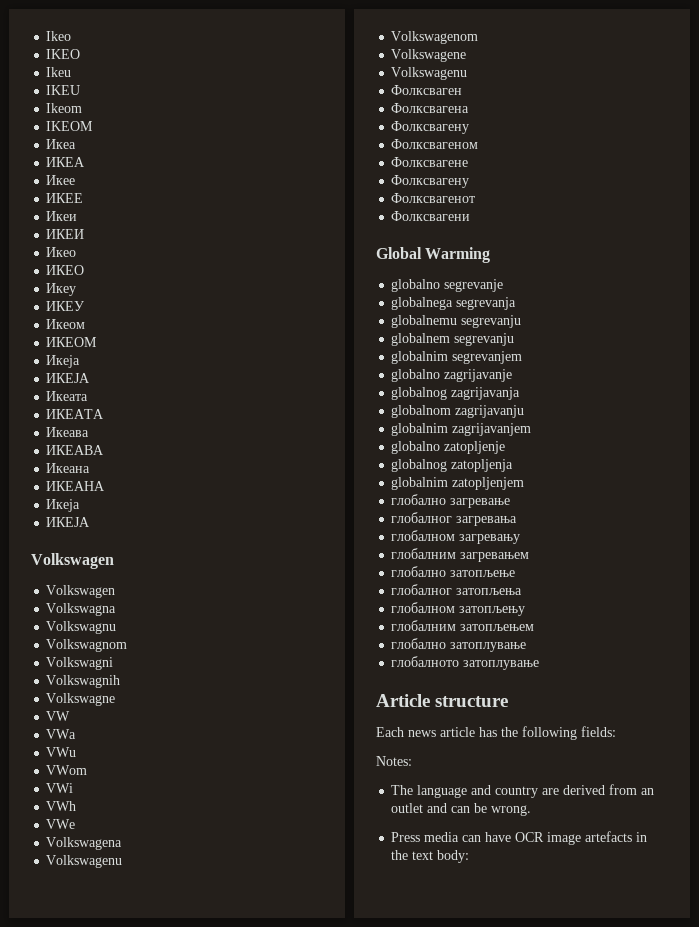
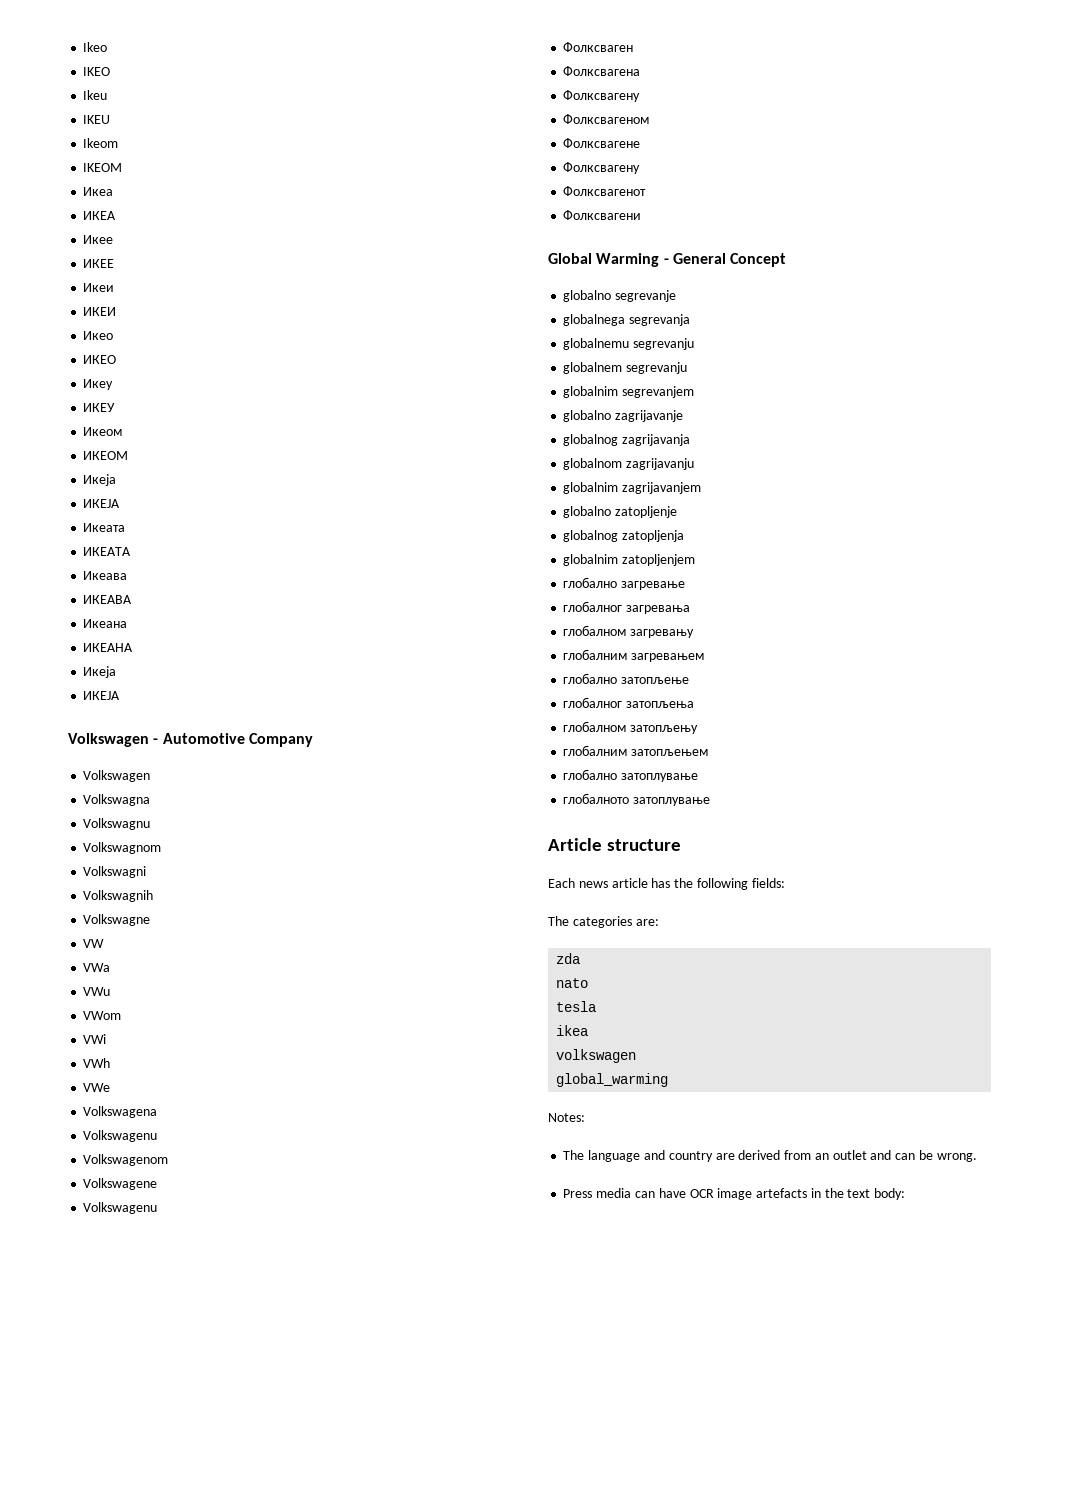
(114, 561) none -> [153,733,313,747] - Automotive Company
(491, 255) none -> [663,253,787,267] - General Concept
(616, 731) none -> [548,916,659,928] [556,953,581,964] [556,978,589,988] [556,1001,597,1012] [556,1025,589,1036] [556,1049,637,1063] [556,1073,669,1087] // The categories are: // zda // nato // tesla // ikea // volkswagen // global_warming

